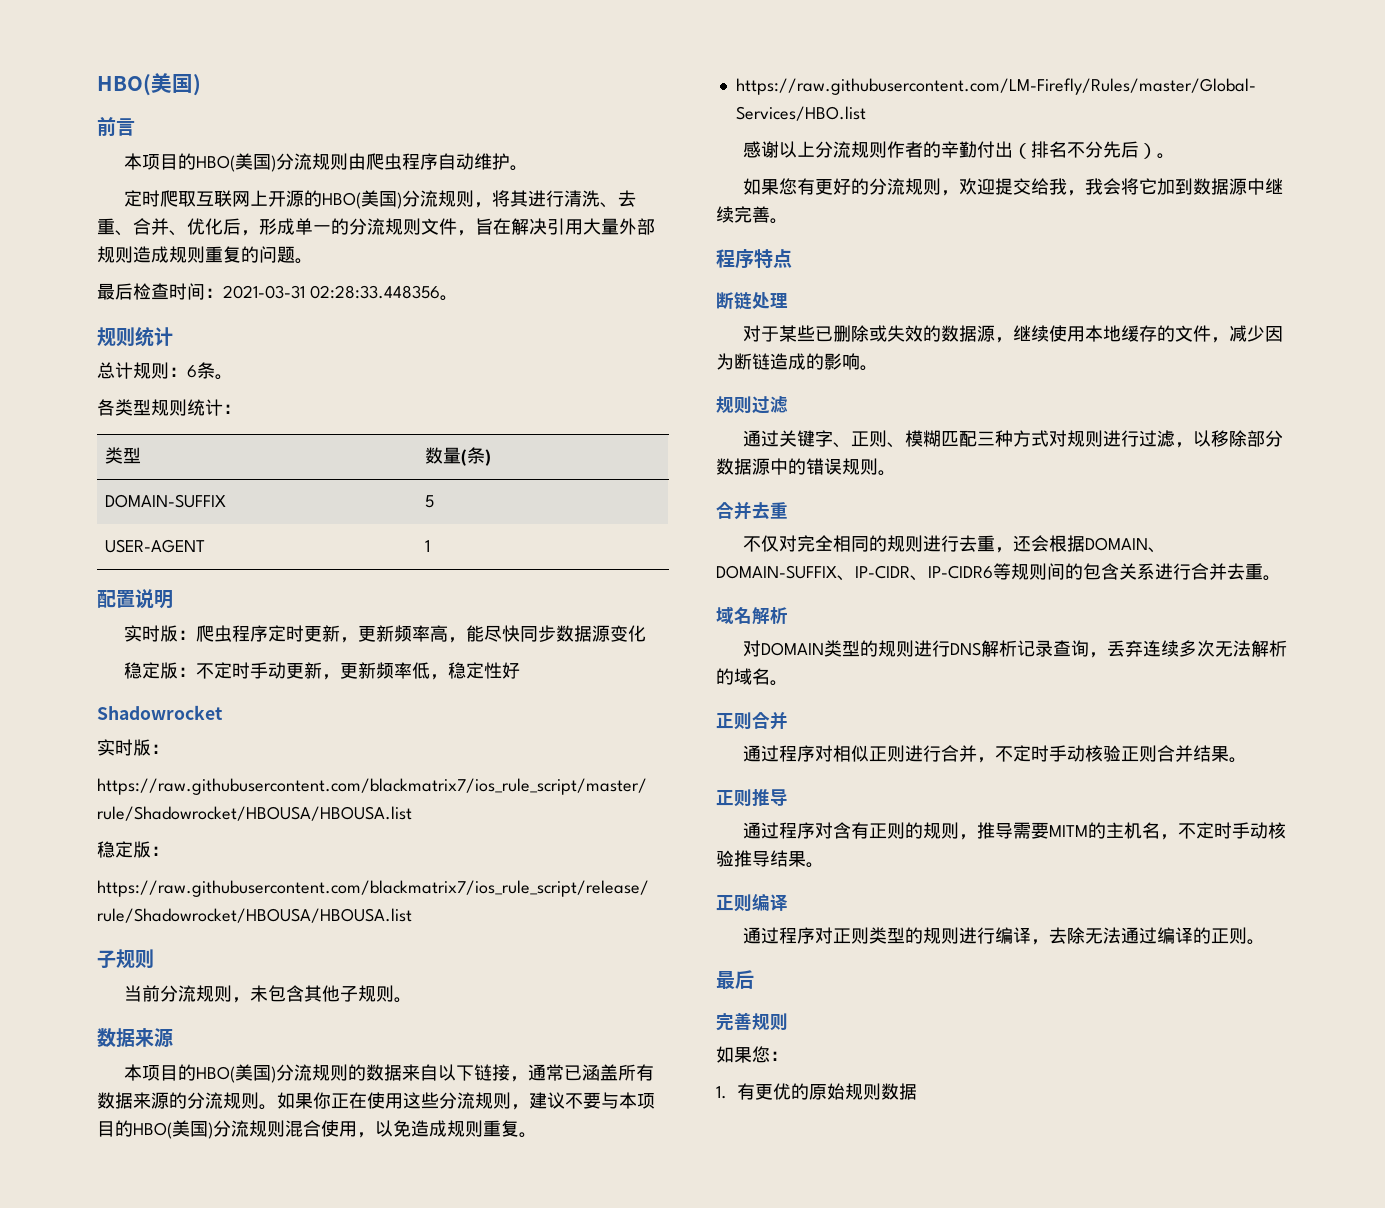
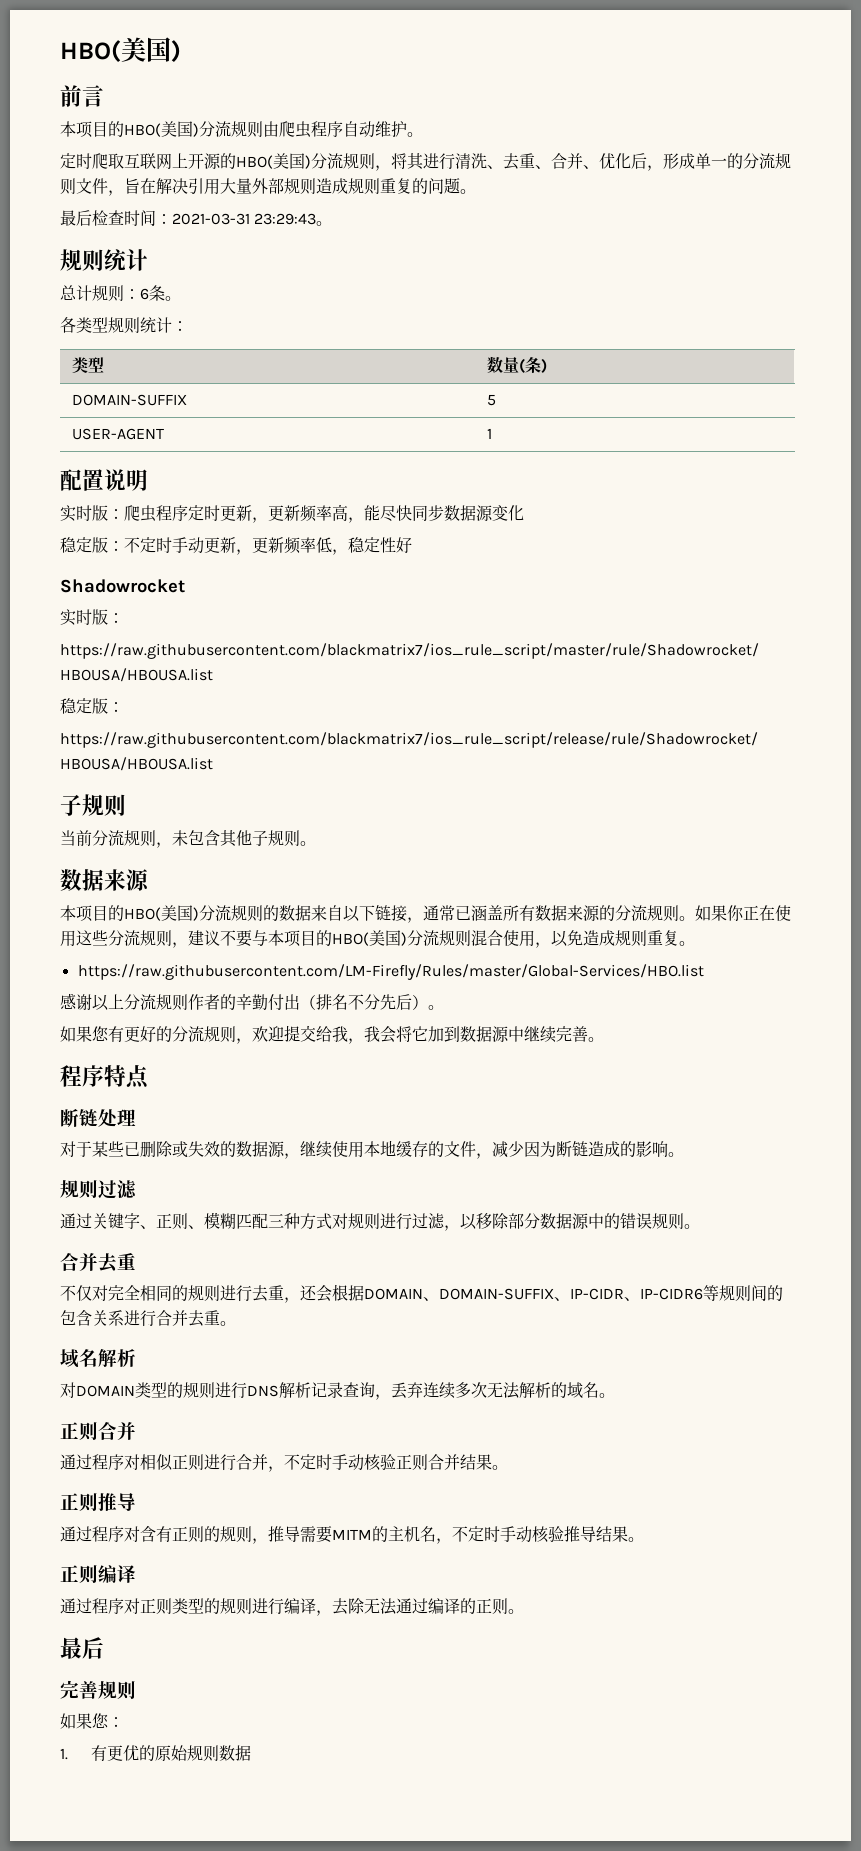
[309,285,440,299] 02:28:33.448356 -> [254,213,317,225] 23:29:43

